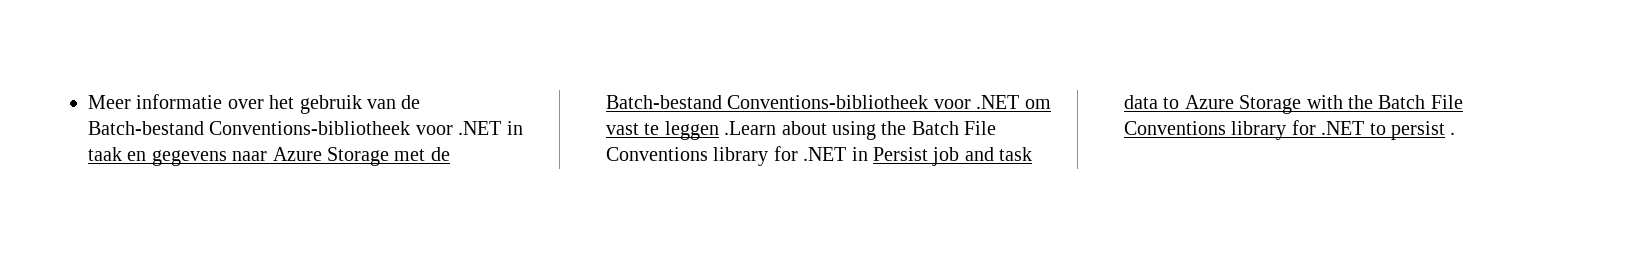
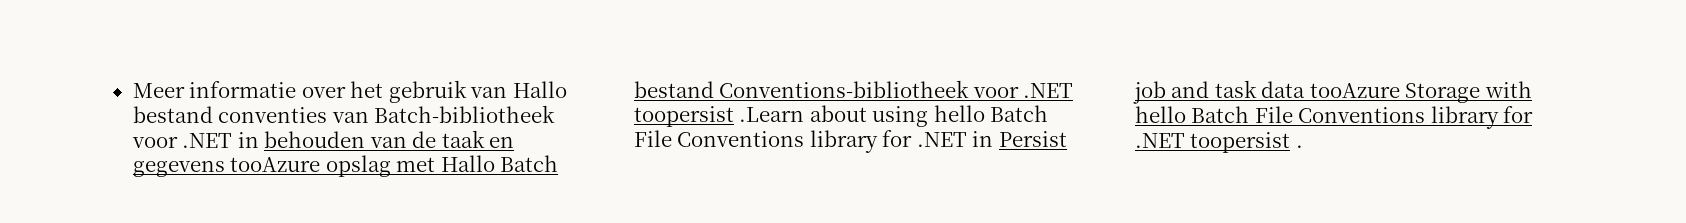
[401,95,421,109] [88,121,523,135] [88,147,450,166] [606,95,1051,109] [606,121,719,140] de Batch-bestand Conventions-bibliotheek voor .NET in taak en gegevens naar Azure Storage met de Batch-bestand Conventions-bibliotheek voor .NET om vast te leggen -> [512,81,567,98] [132,105,556,123] [131,130,515,148] [132,155,559,177] [633,80,1074,98] [633,106,734,127] Hallo bestand conventies van Batch-bibliotheek voor .NET in behouden van de taak en gegevens tooAzure opslag met Hallo Batch bestand Conventions-bibliotheek voor .NET toopersist
[881,121,907,135] the -> [933,105,985,122] hello
[1163,95,1234,109] to Azure -> [1309,83,1400,98] tooAzure
[1348,95,1463,109] [1124,120,1445,140] the Batch File Conventions library for .NET to persist -> [1134,106,1534,129] [1134,132,1291,153] hello Batch File Conventions library for .NET toopersist

